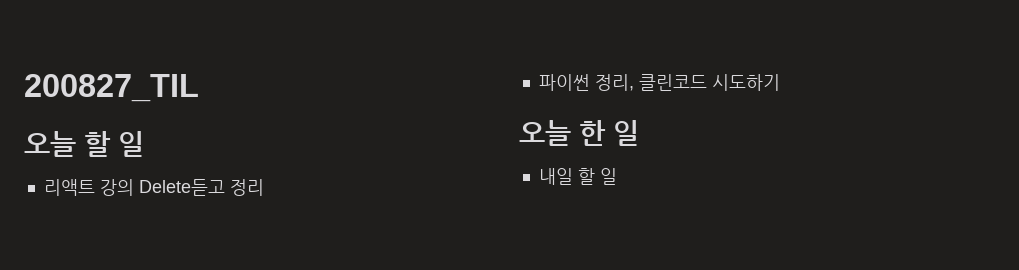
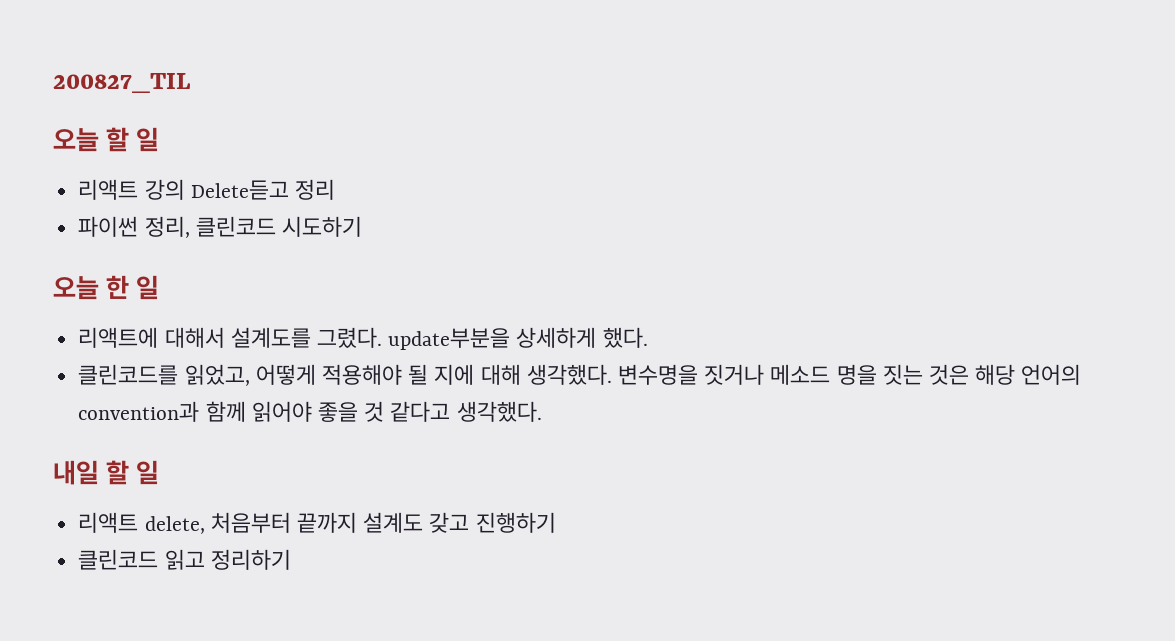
[538,168,617,185] 내일 할 일 -> [78,327,648,350] [78,364,1082,386] [78,401,542,422] [53,460,160,485] [78,512,556,534] [78,549,291,570] 리액트에 대해서 설계도를 그렸다. update부분을 상세하게 했다. // 클린코드를 읽었고, 어떻게 적용해야 될 지에 대해 생각했다. 변수명을 짓거나 메소드 명을 짓는 것은 해당 언어의 convention과 함께 읽어야 좋을 것 같다고 생각했다. // 내일 할 일 // 리액트 delete, 처음부터 끝까지 설계도 갖고 진행하기 // 클린코드 읽고 정리하기

